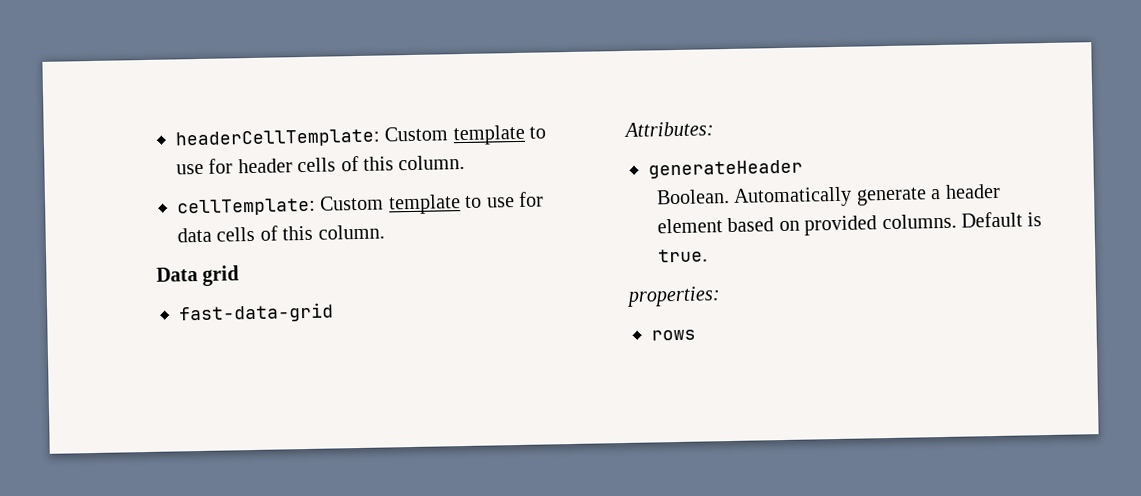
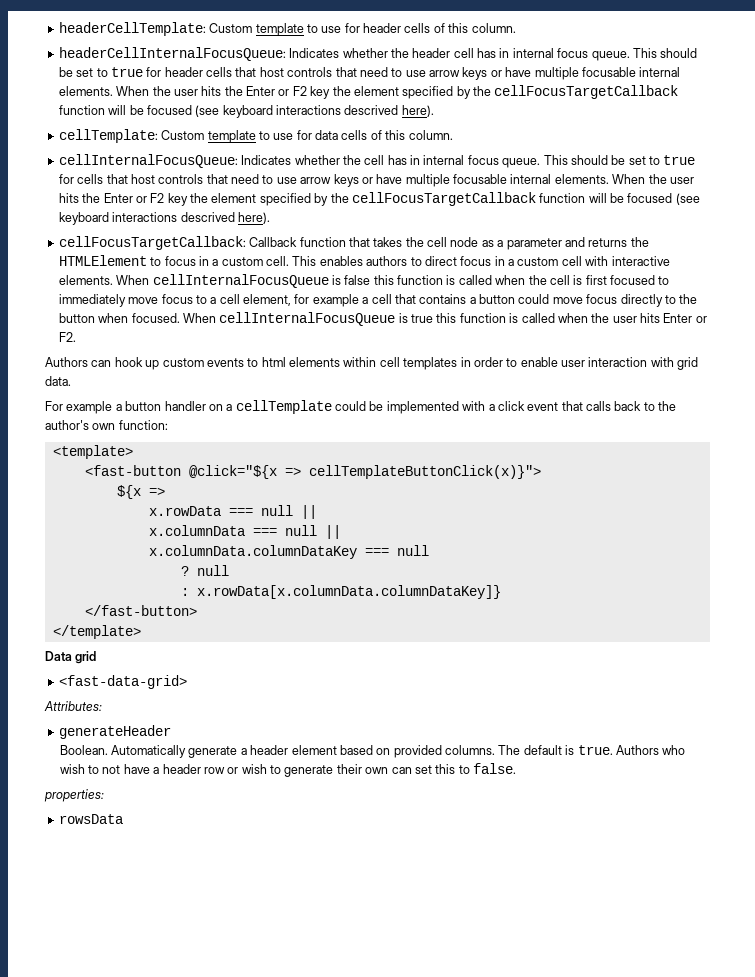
(466, 162) none -> [58,47,698,61] [58,67,681,80] [58,85,679,99] [58,105,434,118] // headerCellInternalFocusQueue: Indicates whether the header cell has in internal focus queue. This should be set to true for header cells that host controls that need to use arrow keys or have multiple focusable internal elements. When the user hits the Enter or F2 key the element specified by the cellFocusTargetCallback function will be focused (see keyboard interactions descrived here).
(385, 232) none -> [58,154,696,168] [58,174,694,187] [58,192,700,206] [58,212,270,225] [58,236,649,250] [58,255,670,266] [58,274,670,288] [58,294,698,307] [58,312,707,326] [58,332,76,342] [45,357,699,370] [45,376,71,386] [45,400,677,414] [45,420,168,430] [52,445,133,459] [84,465,541,479] [116,485,165,499] [148,505,317,519] [148,525,341,539] [148,545,429,559] [180,565,229,576] [180,585,501,599] [84,605,197,616] [52,625,141,639] // cellInternalFocusQueue: Indicates whether the cell has in internal focus queue. This should be set to true for cells that host controls that need to use arrow keys or have multiple focusable internal elements. When the user hits the Enter or F2 key the element specified by the cellFocusTargetCallback function will be focused (see keyboard interactions descrived here). // cellFocusTargetCallback: Callback function that takes the cell node as a parameter and returns the HTMLElement to focus in a custom cell. This enables authors to direct focus in a custom cell with interactive elements. When cellInternalFocusQueue is false this function is called when the cell is first focused to immediately move focus to a cell element, for example a cell that contains a button could move focus directly to the button when focused. When cellInternalFocusQueue is true this function is called when the user hits Enter or F2. // Authors can hook up custom events to html elements within cell templates in order to enable user interaction with grid data. // For example a button handler on a cellTemplate could be implemented with a click event that calls back to the author's own function: // <template> // <fast-button @click="${x => cellTemplateButtonClick(x)}"> // ${x => // x.rowData === null || // x.columnData === null || // x.columnData.columnDataKey === null // ? null // : x.rowData[x.columnData.columnDataKey]} // </fast-button> // </template>
[179,302,334,324] fast-data-grid -> [58,675,187,689] <fast-data-grid>
[961,211,1024,228] Default -> [498,745,562,755] The default
(709, 255) none -> [615,745,686,755] [59,763,517,777] Authors who wish to not have a header row or wish to generate their own can set this to false.
[651,329,696,341] rows -> [58,814,123,824] rowsData

